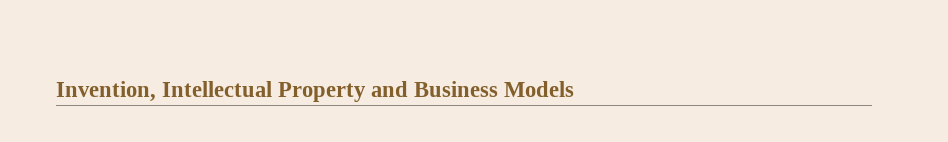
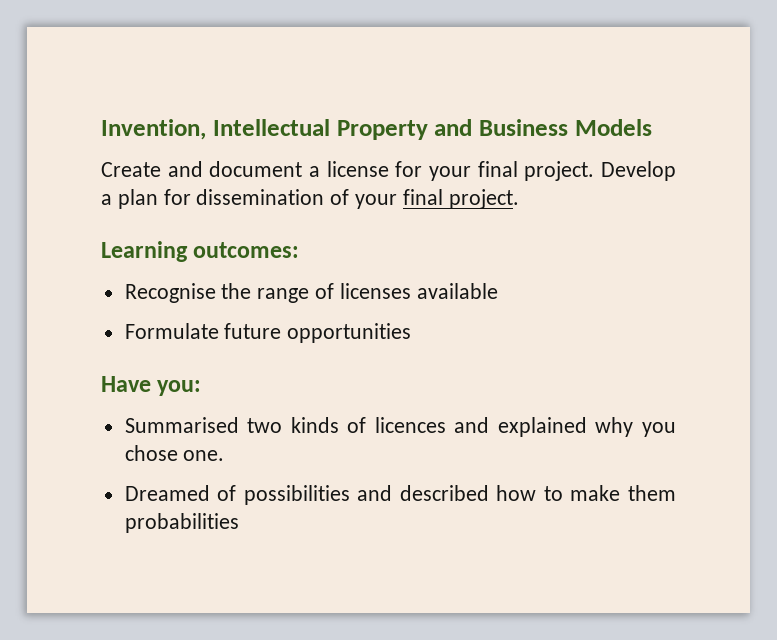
(575, 89) none -> [101,161,676,181] [101,189,519,209] [101,241,300,262] [124,283,498,303] [124,323,412,343] [101,376,202,396] [124,417,676,437] [124,445,225,461] [124,485,676,505] [124,513,239,533] // Create and document a license for your final project. Develop a plan for dissemination of your final project. // Learning outcomes: // Recognise the range of licenses available // Formulate future opportunities // Have you: // Summarised two kinds of licences and explained why you chose one. // Dreamed of possibilities and described how to make them probabilities

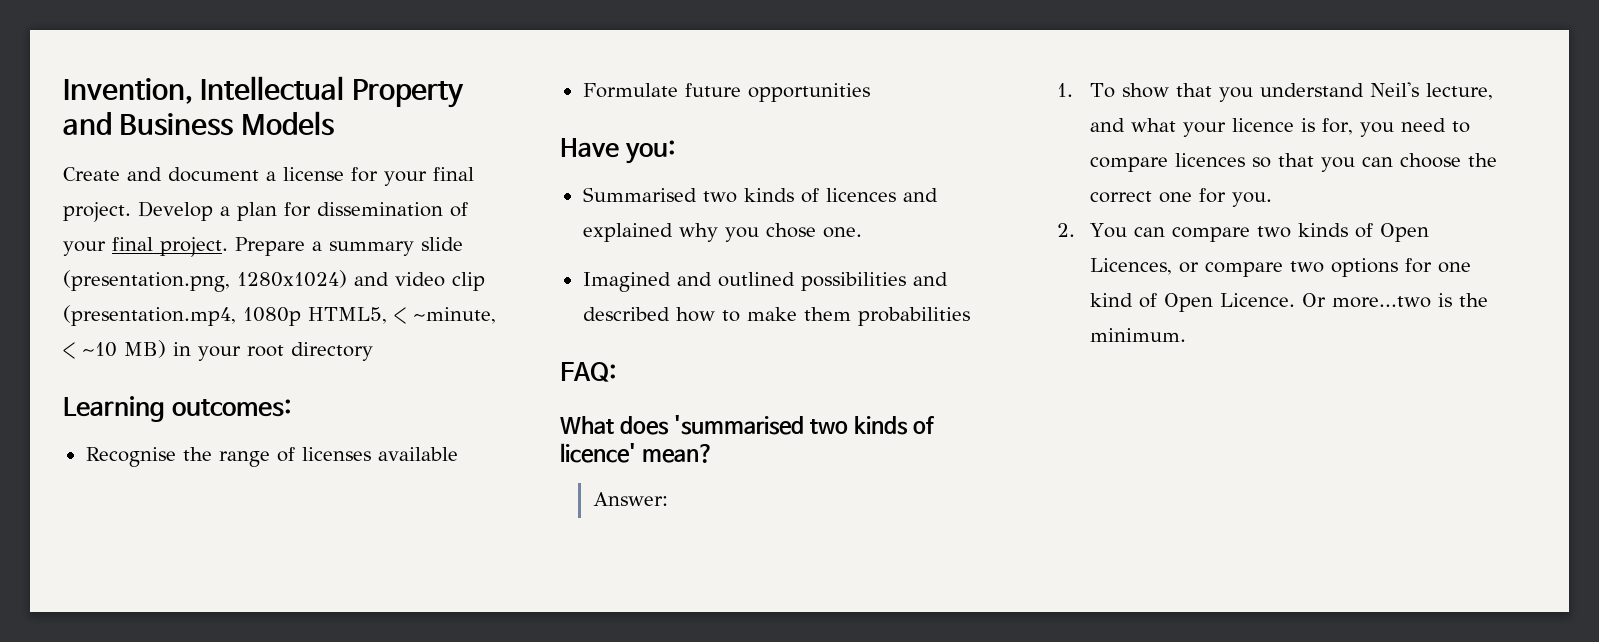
(519, 199) none -> [235,237,463,256] [63,270,485,292] [63,305,496,326] [63,340,373,361] Prepare a summary slide (presentation.png, 1280x1024) and video clip (presentation.mp4, 1080p HTML5, < ~minute, < ~10 MB) in your root directory
[124,485,237,501] Dreamed of -> [582,272,795,292] Imagined and outlined
(239, 523) none -> [560,362,616,382] [560,415,935,435] [560,443,714,463] [592,492,668,506] [1057,82,1493,102] [1089,118,1470,137] [1089,153,1497,172] [1089,188,1272,207] [1057,223,1429,242] [1089,258,1471,277] [1089,293,1488,312] [1089,328,1186,342] // FAQ: // What does 'summarised two kinds of licence' mean? // Answer: // 1. To show that you understand Neil's lecture, and what your licence is for, you need to compare licences so that you can choose the correct one for you. // 2. You can compare two kinds of Open Licences, or compare two options for one kind of Open Licence. Or more...two is the minimum.

